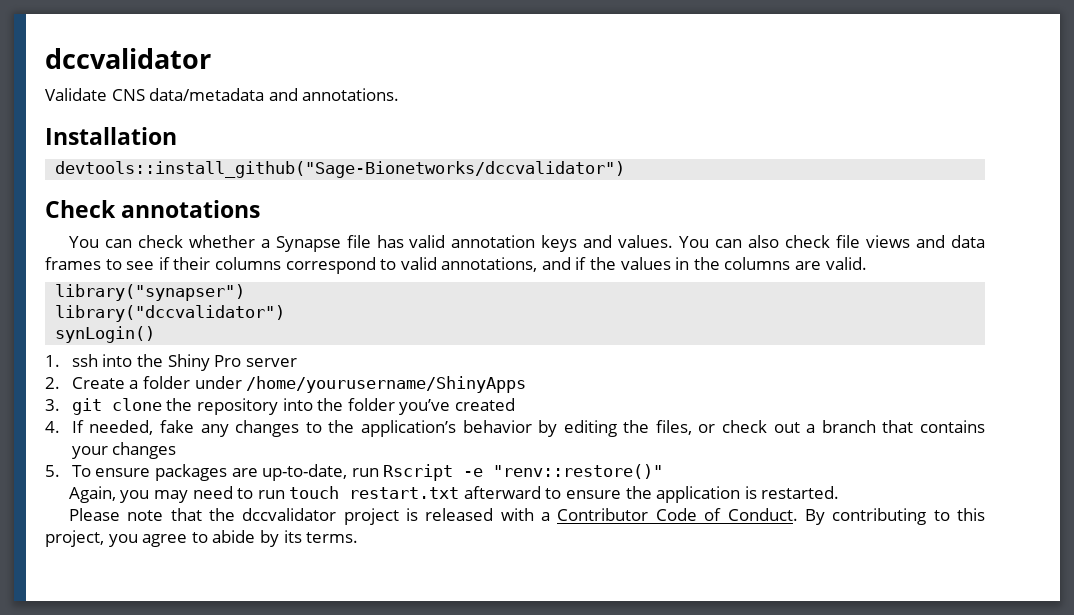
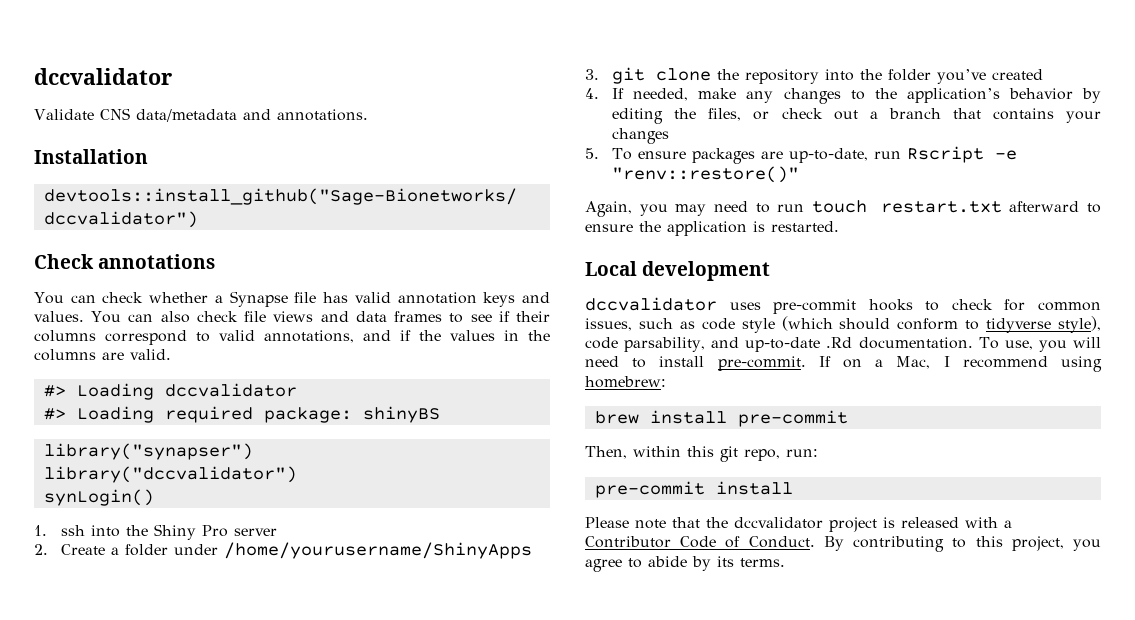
(867, 263) none -> [43,383,297,400] [43,406,440,423] // #> Loading dccvalidator // #> Loading required package: shinyBS
[159,420,194,433] fake -> [698,88,737,99] make
(840, 492) none -> [585,261,771,281] [585,297,1101,314] [585,316,1101,333] [585,337,1101,352] [585,356,1102,372] [585,376,666,388] [594,410,848,427] [585,446,818,462] [594,481,793,498] // Local development // dccvalidator uses pre-commit hooks to check for common issues, such as code style (which should conform to tidyverse style), code parsability, and up-to-date .Rd documentation. To use, you will need to install pre-commit. If on a Mac, I recommend using homebrew: // brew install pre-commit // Then, within this git repo, run: // pre-commit install

